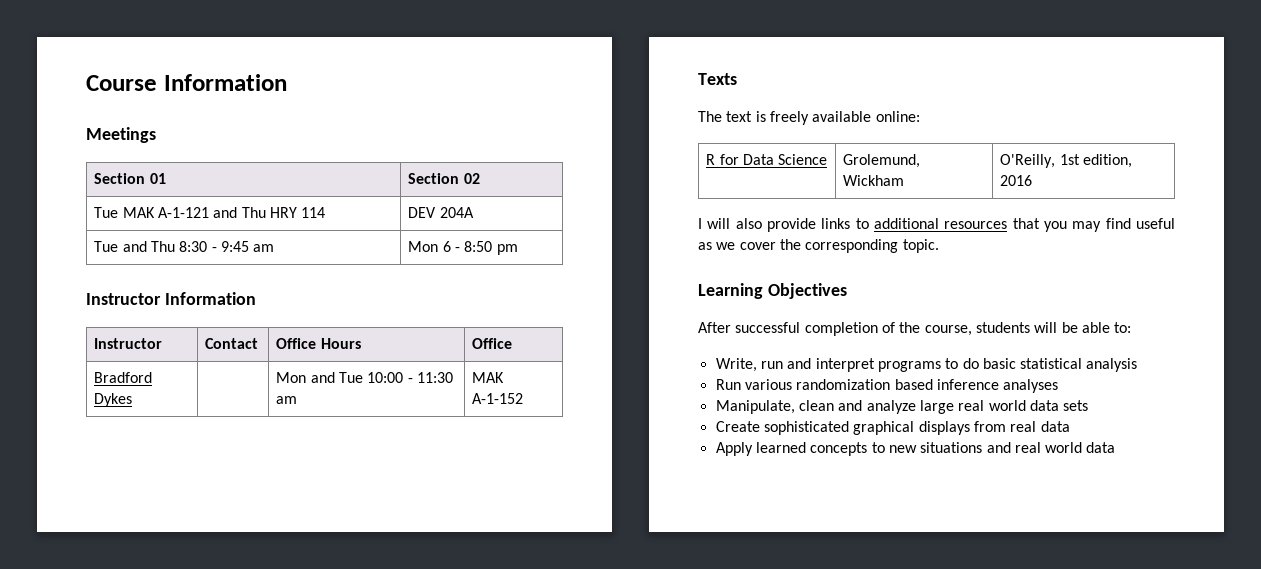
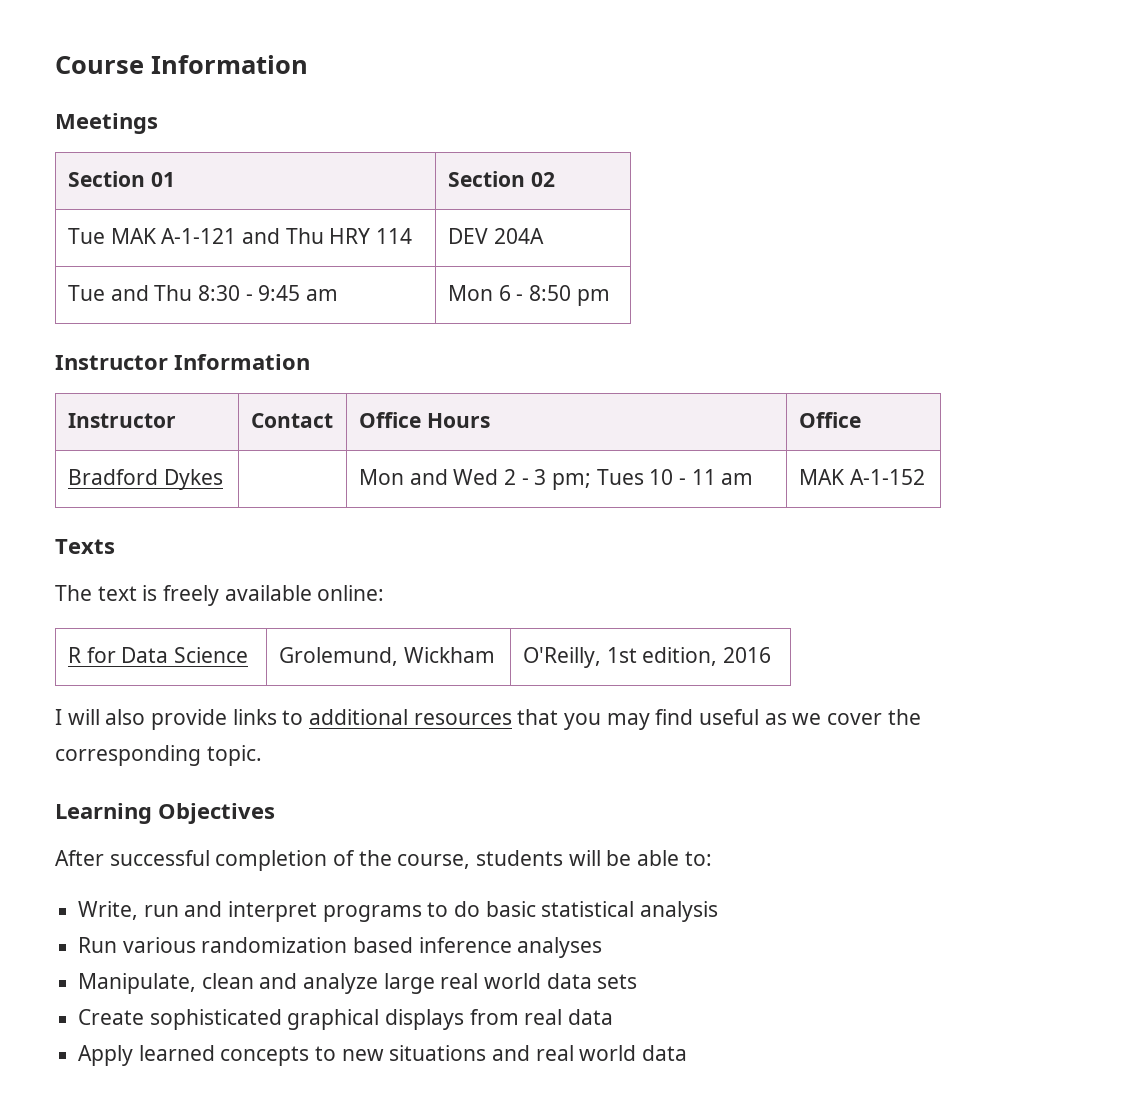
[339,372,454,383] Tue 10:00 - 11:30 -> [453,469,716,490] Wed 2 - 3 pm; Tues 10 - 11

